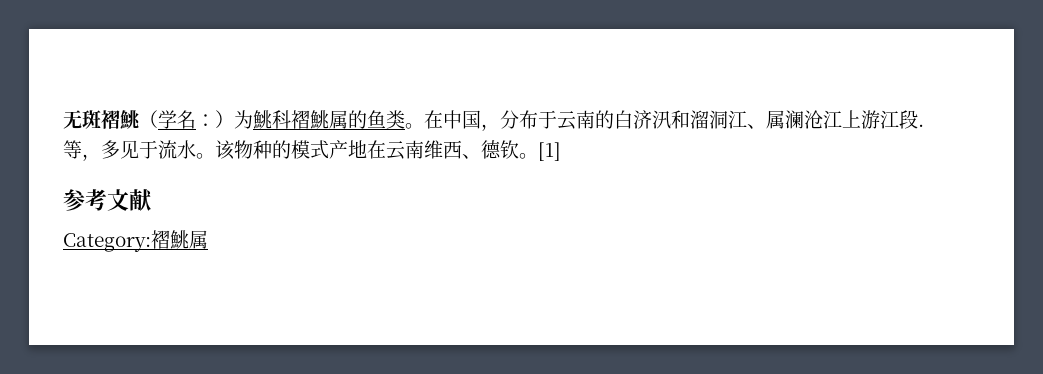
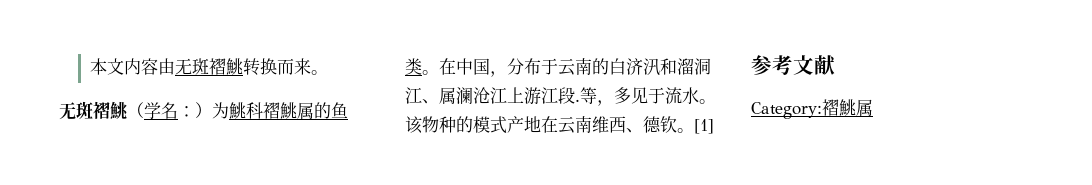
(63, 119) none -> [90,58,329,76] 本文内容由无斑褶鮡转换而来。 //

